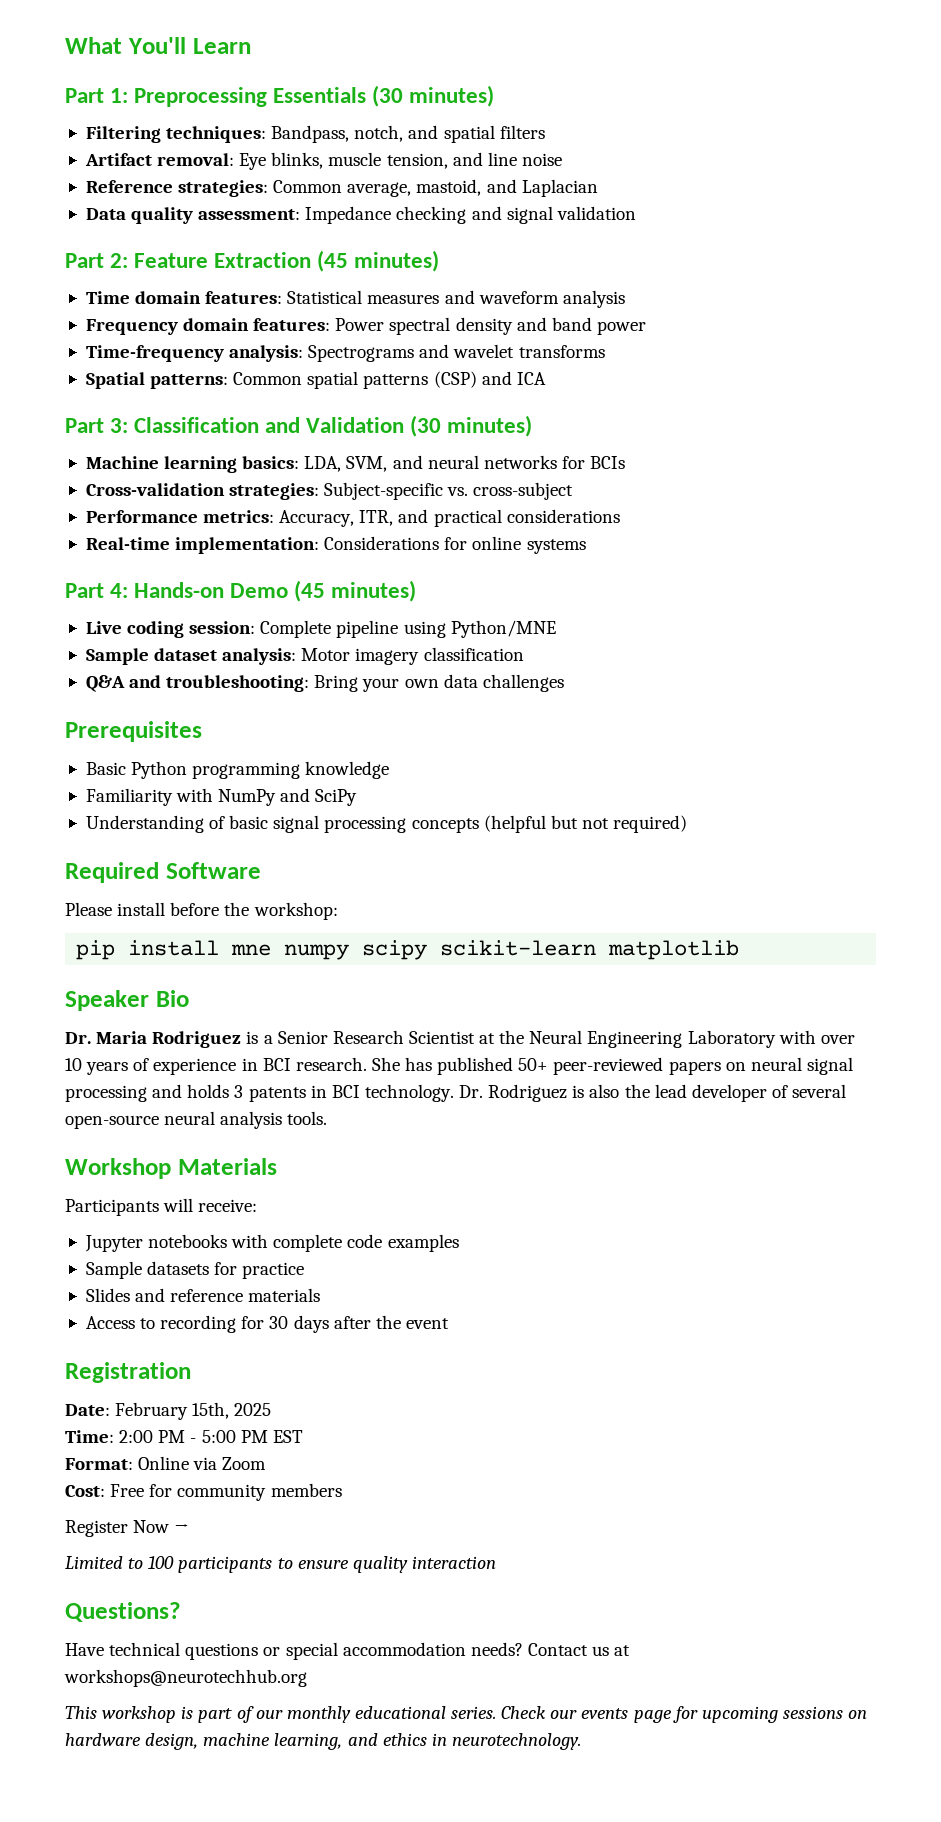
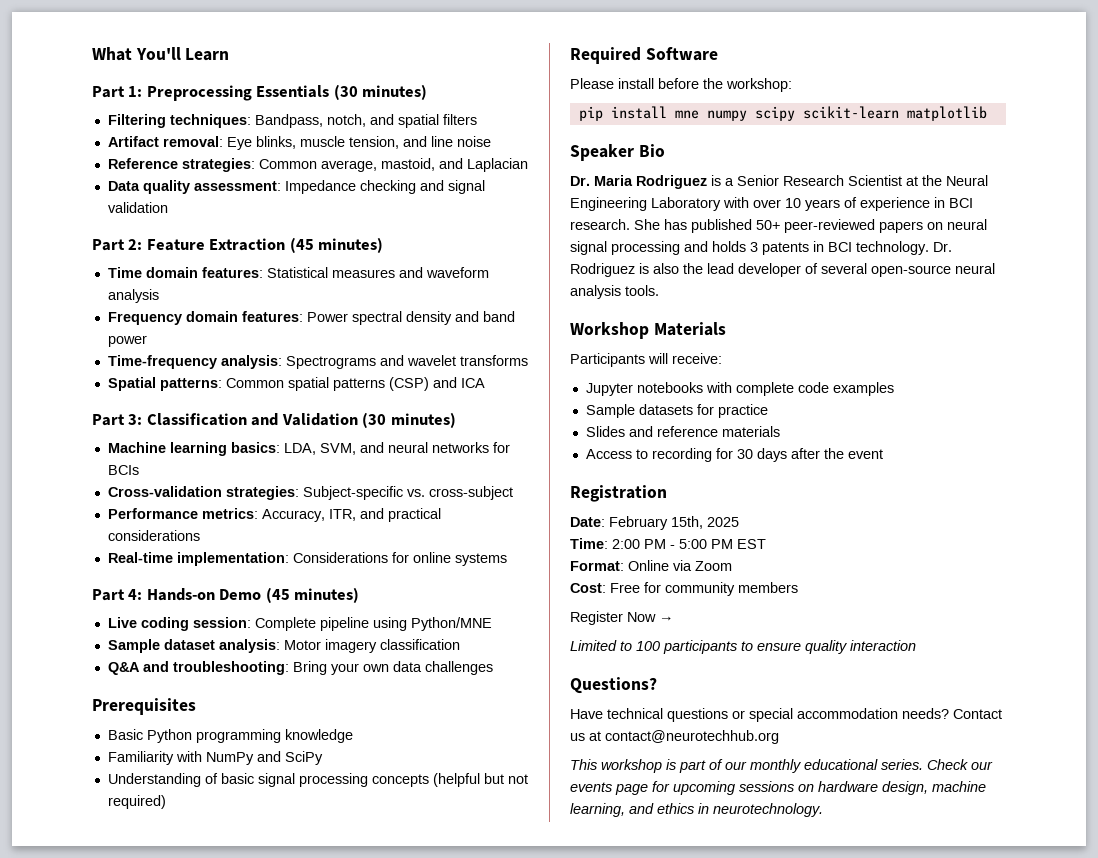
[64,1669,307,1687] workshops@neurotechhub.org -> [605,730,779,744] contact@neurotechhub.org

